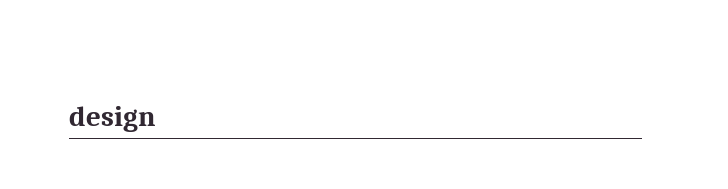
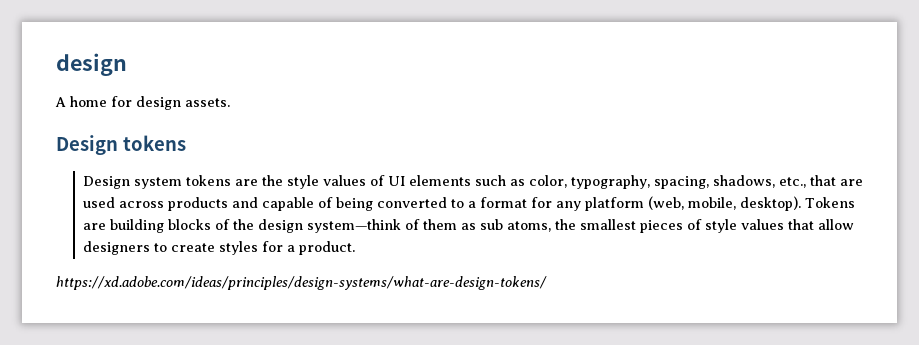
[69,106,156,132] design -> [56,53,127,76] [55,96,230,110] [56,135,186,155] [82,175,863,189] [82,196,855,211] [82,219,854,233] [82,241,355,255] [56,276,547,290] design // A home for design assets. // Design tokens // Design system tokens are the style values of UI elements such as color, typography, spacing, shadows, etc., that are used across products and capable of being converted to a format for any platform (web, mobile, desktop). Tokens are building blocks of the design system—think of them as sub atoms, the smallest pieces of style values that allow designers to create styles for a product. // https://xd.adobe.com/ideas/principles/design-systems/what-are-design-tokens/

